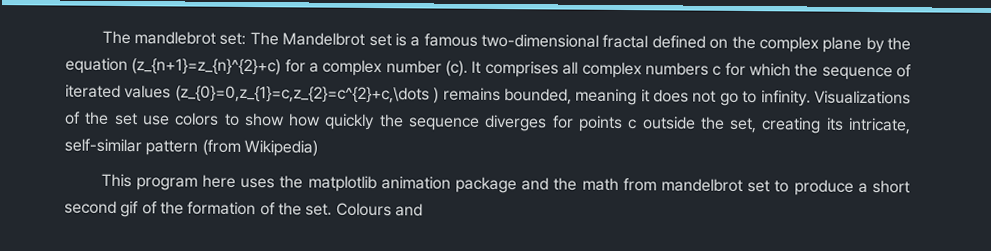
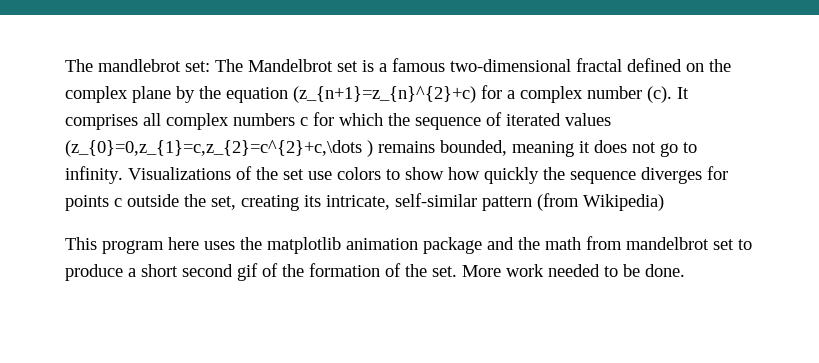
[335,202,423,217] Colours and -> [462,264,685,277] More work needed to be done.

